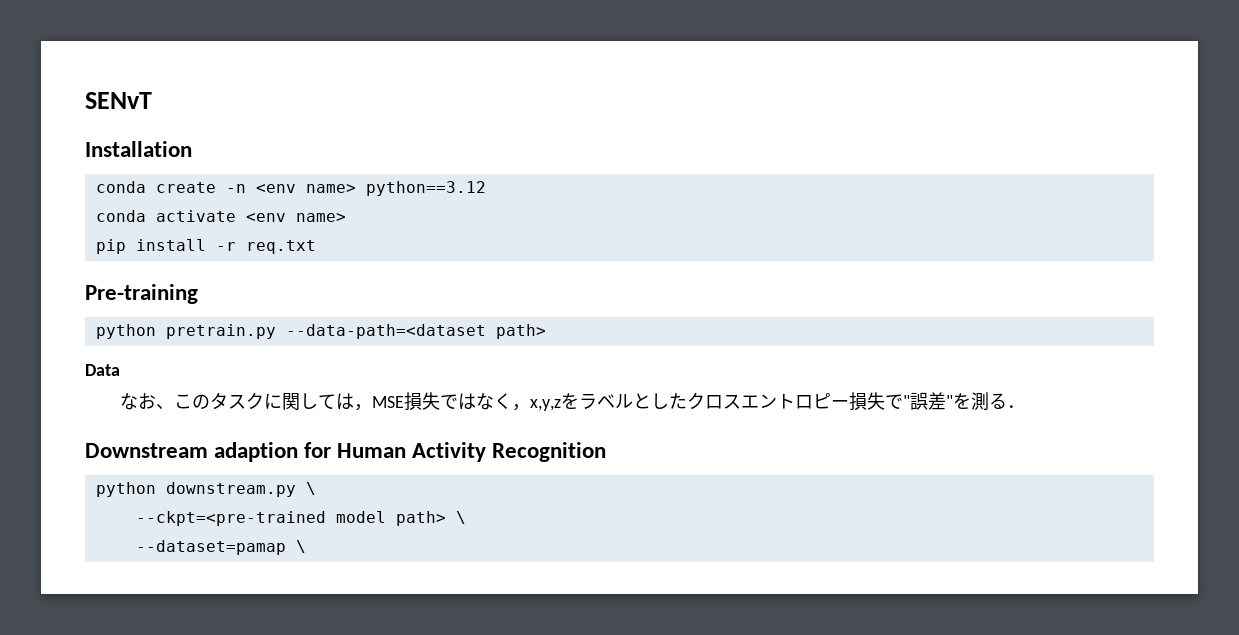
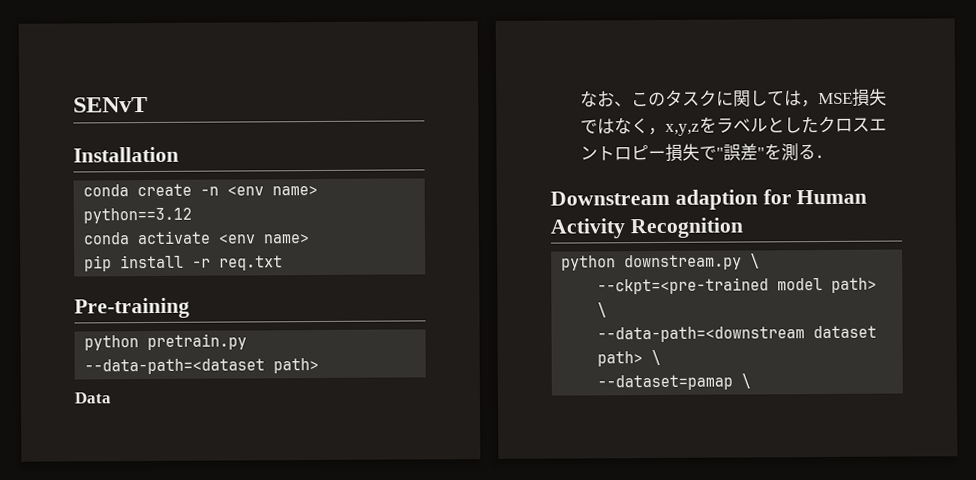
(466, 517) none -> [597,325,878,343] [597,349,662,367] // --data-path=<downstream dataset path> \

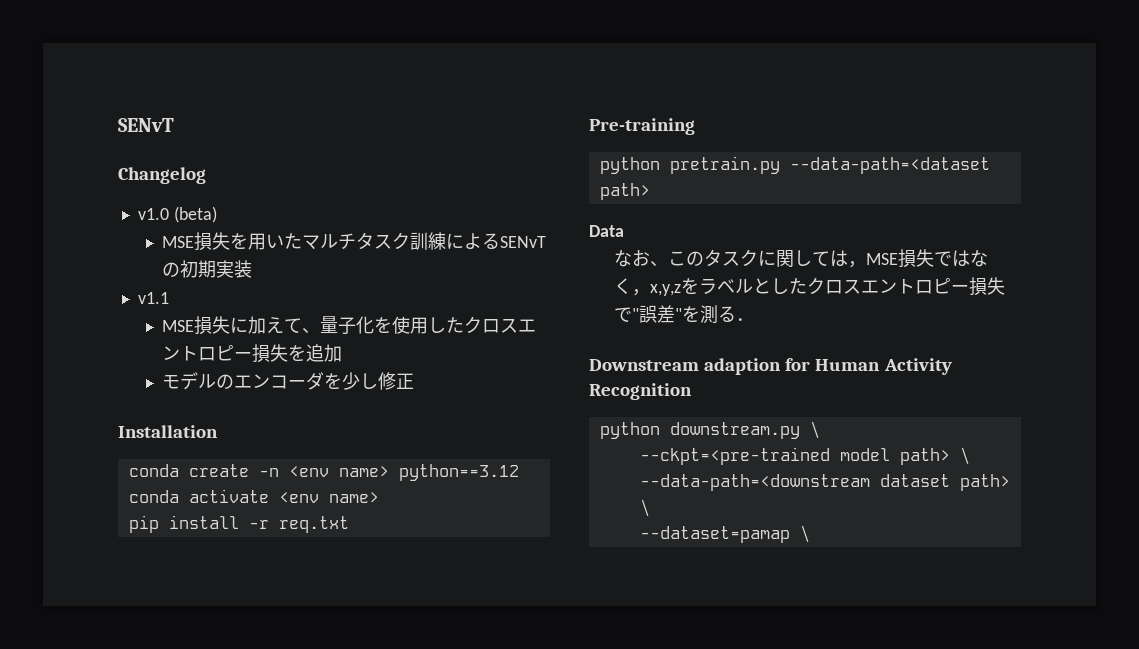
[73,97,148,113] SENvT -> [118,118,174,132] [118,167,206,184] [137,206,217,223] [162,232,547,251] [162,260,253,278] [137,292,169,304] [162,316,537,335] [162,344,343,363] [162,372,415,390] SENvT // Changelog // v1.0 (beta) // MSE損失を用いたマルチタスク訓練によるSENvTの初期実装 // v1.1 // MSE損失に加えて、量子化を使用したクロスエントロピー損失を追加 // モデルのエンコーダを少し修正

